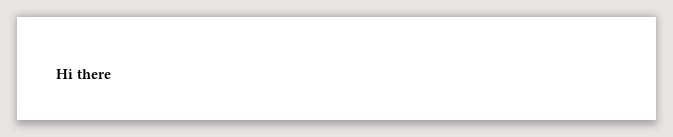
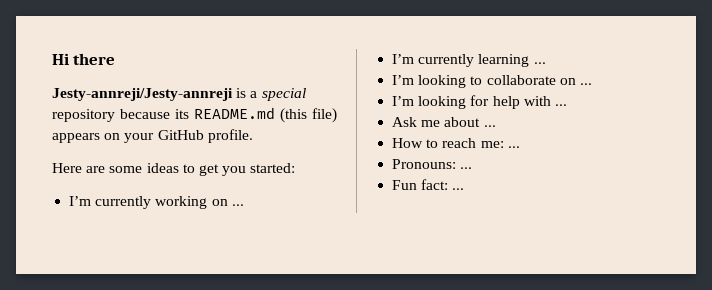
(111, 74) none -> [52,88,306,101] [52,107,337,123] [52,129,253,143] [52,163,296,176] [69,196,244,209] [392,54,546,67] [392,75,592,88] [392,95,567,109] [392,117,496,127] [392,138,520,148] [392,159,473,169] [392,179,465,190] // Jesty-annreji/Jesty-annreji is a special repository because its README.md (this file) appears on your GitHub profile. // Here are some ideas to get you started: // I’m currently working on ... // I’m currently learning ... // I’m looking to collaborate on ... // I’m looking for help with ... // Ask me about ... // How to reach me: ... // Pronouns: ... // Fun fact: ...

